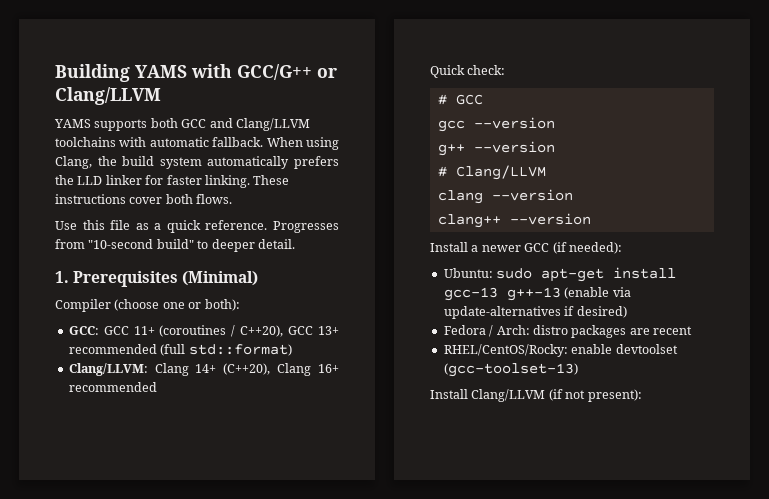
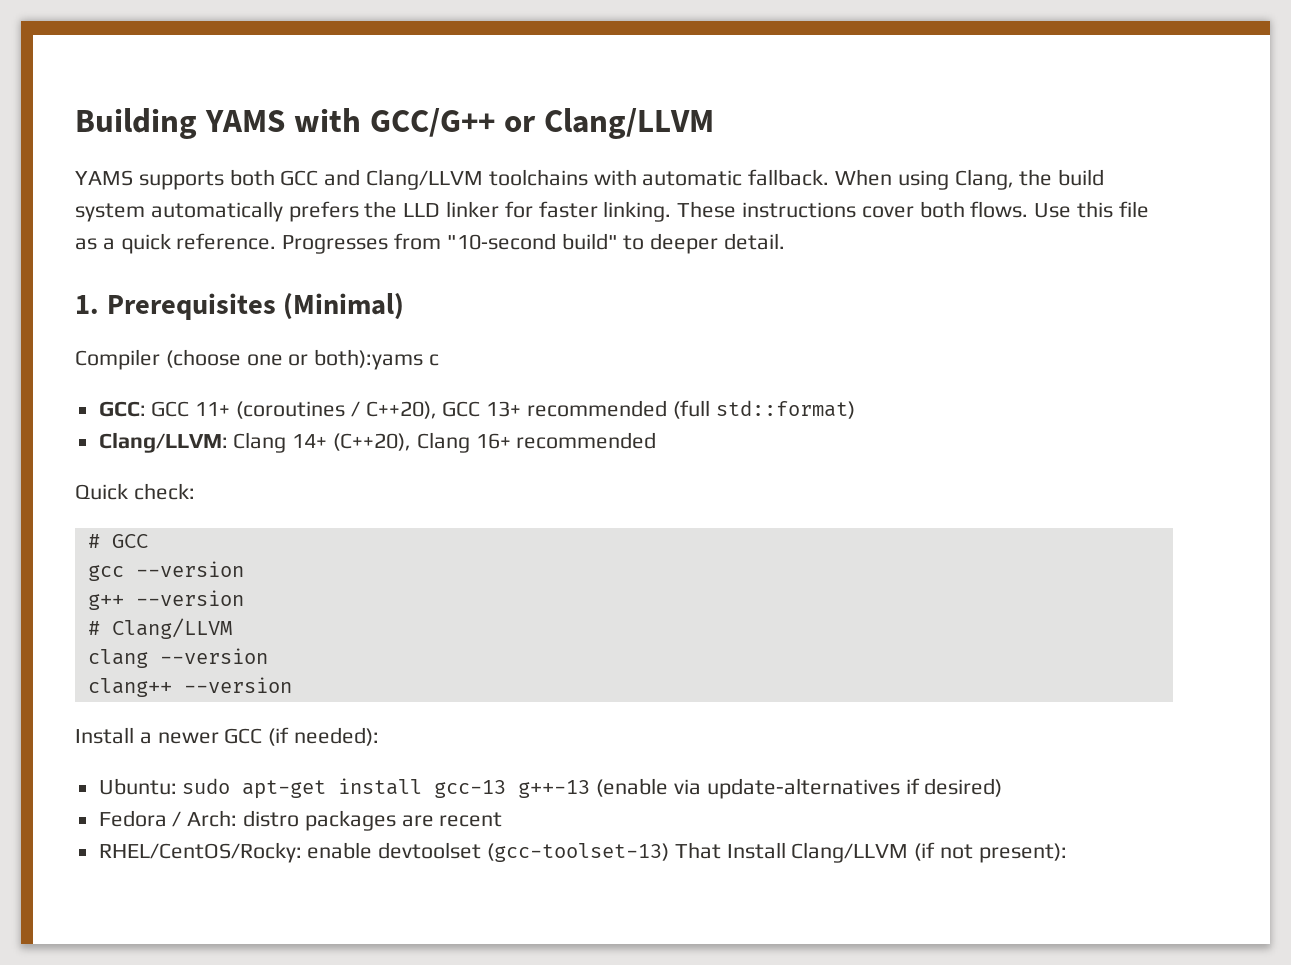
(233, 199) // -> (1029, 209) none
[204,299,240,311] both): -> [314,349,440,370] both):yams c
(578, 370) // -> [674,842,721,859] That

